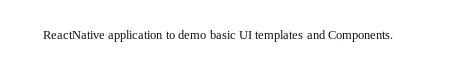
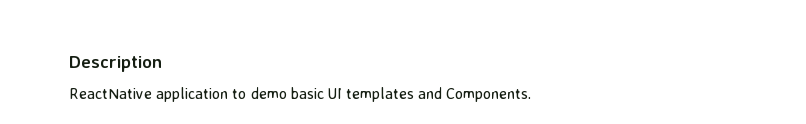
(43, 35) none -> [69,56,162,72] Description //

